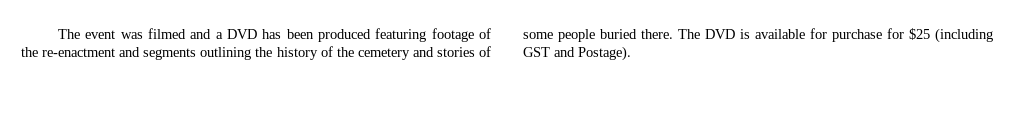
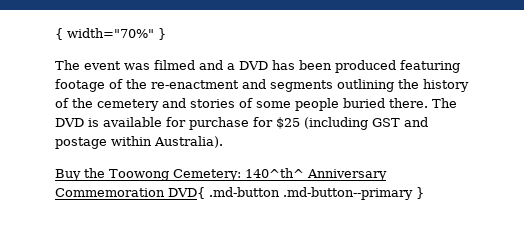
(57, 34) none -> [55,28,166,40] { width="70%" } //
[578,46,631,61] Postage). -> [55,136,223,149] [55,168,387,181] [55,187,424,200] postage within Australia). // Buy the Toowong Cemetery: 140^th^ Anniversary Commemoration DVD{ .md-button .md-button--primary }

